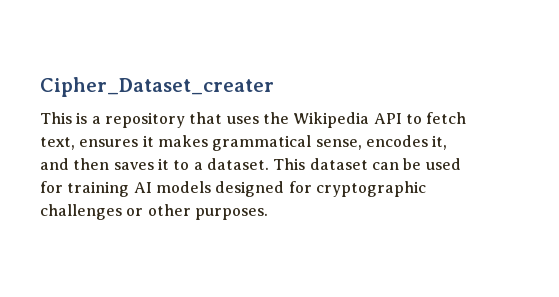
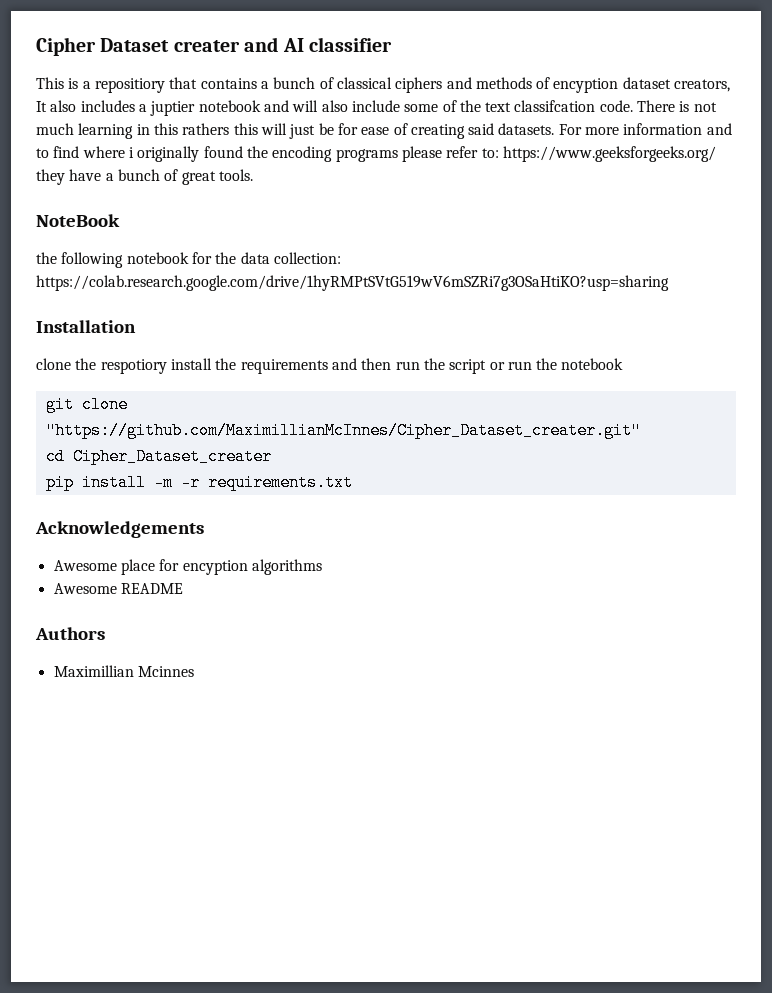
[40,77,274,97] [40,112,467,128] [40,135,448,151] [40,158,461,170] [40,181,426,197] [40,204,268,220] Cipher_Dataset_creater // This is a repository that uses the Wikipedia API to fetch text, ensures it makes grammatical sense, encodes it, and then saves it to a dataset. This dataset can be used for training AI models designed for cryptographic challenges or other purposes. -> [36,37,392,56] [36,77,731,93] [36,100,717,116] [36,123,732,139] [36,146,716,162] [36,169,253,185] [36,214,120,227] [36,252,341,268] [36,275,669,291] [36,320,136,333] [36,358,624,374] [45,396,128,413] [45,422,641,439] [45,448,272,465] [45,474,353,491] [35,521,204,538] [53,559,322,575] [53,583,183,594] [35,627,105,640] [53,665,194,677] Cipher Dataset creater and AI classifier // This is a repositiory that contains a bunch of classical ciphers and methods of encyption dataset creators, It also includes a juptier notebook and will also include some of the text classifcation code. There is not much learning in this rathers this will just be for ease of creating said datasets. For more information and to find where i originally found the encoding programs please refer to: https://www.geeksforgeeks.org/ they have a bunch of great tools. // NoteBook // the following notebook for the data collection: https://colab.research.google.com/drive/1hyRMPtSVtG519wV6mSZRi7g3OSaHtiKO?usp=sharing // Installation // clone the respotiory install the requirements and then run the script or run the notebook // git clone "https://github.com/MaximillianMcInnes/Cipher_Dataset_creater.git" // cd Cipher_Dataset_creater // pip install -m -r requirements.txt // Acknowledgements // Awesome place for encyption algorithms // Awesome README // Authors // Maximillian Mcinnes

